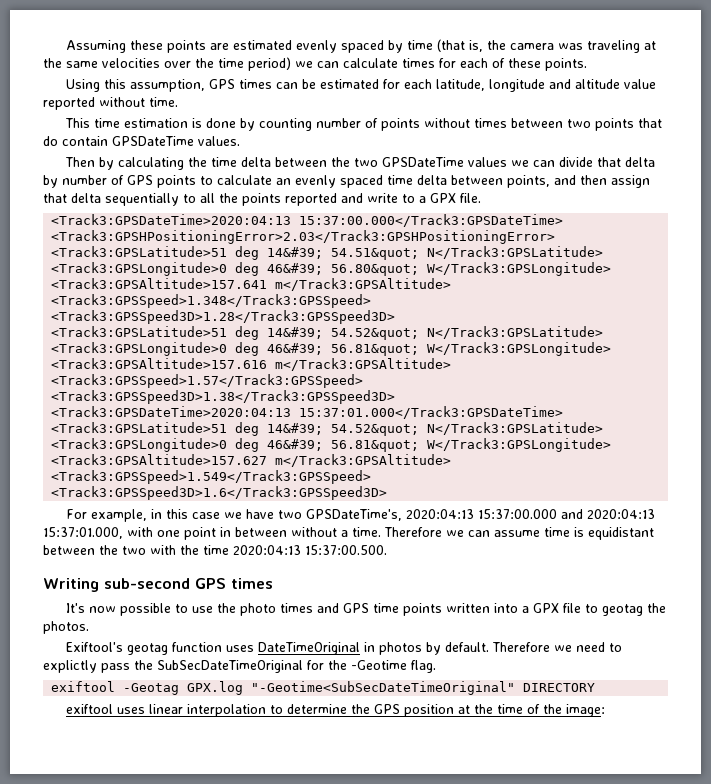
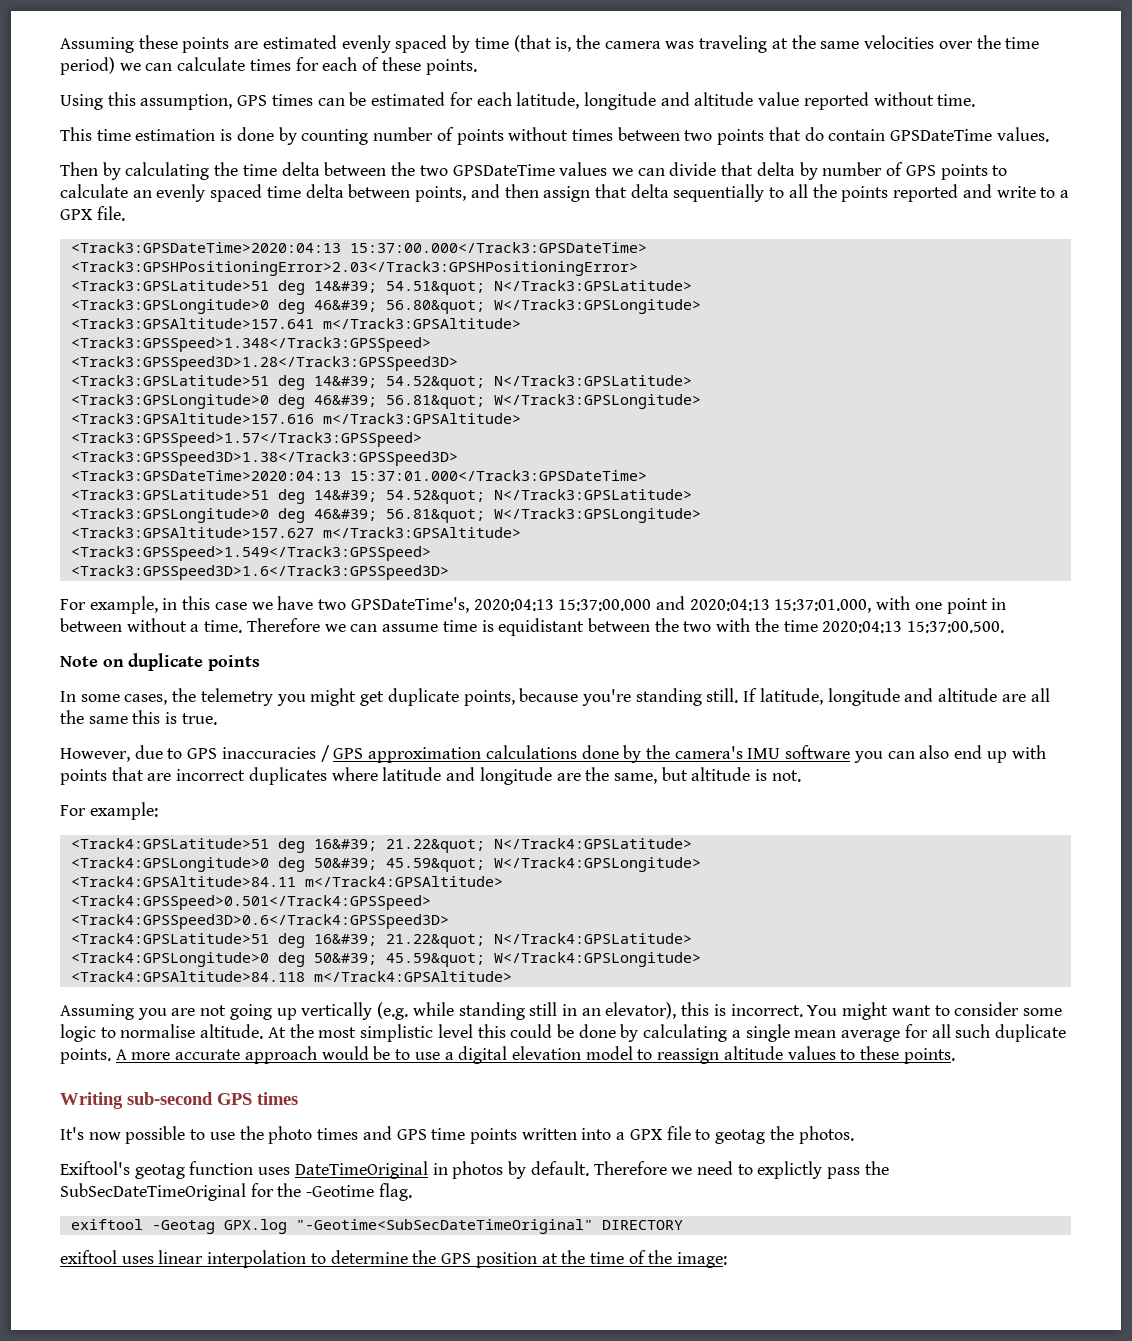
(387, 550) none -> [60,653,261,671] [60,688,1050,706] [60,710,217,725] [60,745,1046,763] [60,767,801,785] [60,802,158,820] [70,838,692,853] [70,857,701,872] [70,876,503,887] [70,895,431,910] [70,914,449,929] [70,933,692,948] [70,952,701,967] [70,971,512,982] [60,1002,1062,1020] [60,1024,1066,1042] [60,1046,955,1064] // Note on duplicate points // In some cases, the telemetry you might get duplicate points, because you're standing still. If latitude, longitude and altitude are all the same this is true. // However, due to GPS inaccuracies / GPS approximation calculations done by the camera's IMU software you can also end up with points that are incorrect duplicates where latitude and longitude are the same, but altitude is not. // For example: // <Track4:GPSLatitude>51 deg 16&#39; 21.22&quot; N</Track4:GPSLatitude> // <Track4:GPSLongitude>0 deg 50&#39; 45.59&quot; W</Track4:GPSLongitude> // <Track4:GPSAltitude>84.11 m</Track4:GPSAltitude> // <Track4:GPSSpeed>0.501</Track4:GPSSpeed> // <Track4:GPSSpeed3D>0.6</Track4:GPSSpeed3D> // <Track4:GPSLatitude>51 deg 16&#39; 21.22&quot; N</Track4:GPSLatitude> // <Track4:GPSLongitude>0 deg 50&#39; 45.59&quot; W</Track4:GPSLongitude> // <Track4:GPSAltitude>84.118 m</Track4:GPSAltitude> // Assuming you are not going up vertically (e.g. while standing still in an elevator), this is incorrect. You might want to consider some logic to normalise altitude. At the most simplistic level this could be done by calculating a single mean average for all such duplicate points. A more accurate approach would be to use a digital elevation model to reassign altitude values to these points.

